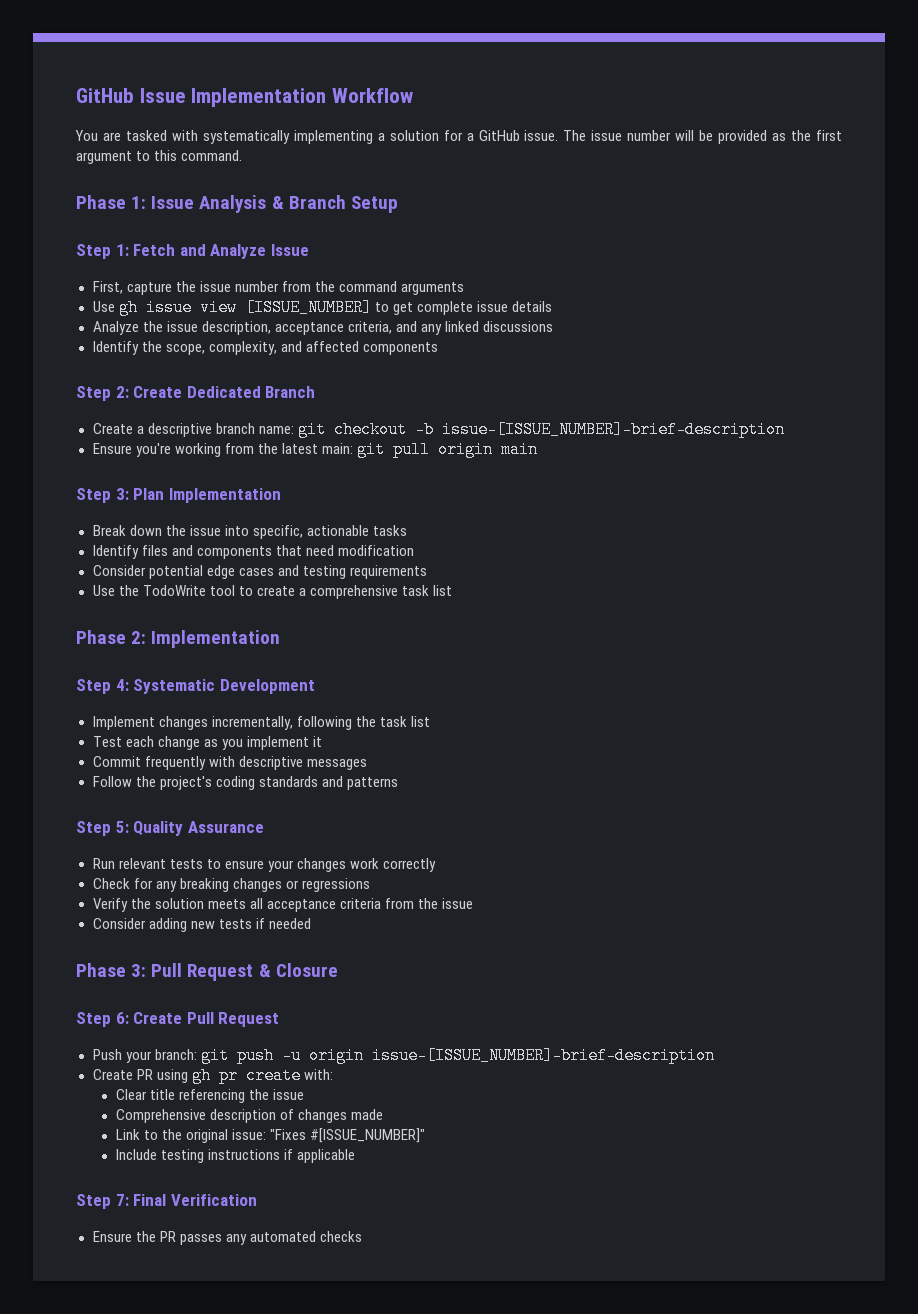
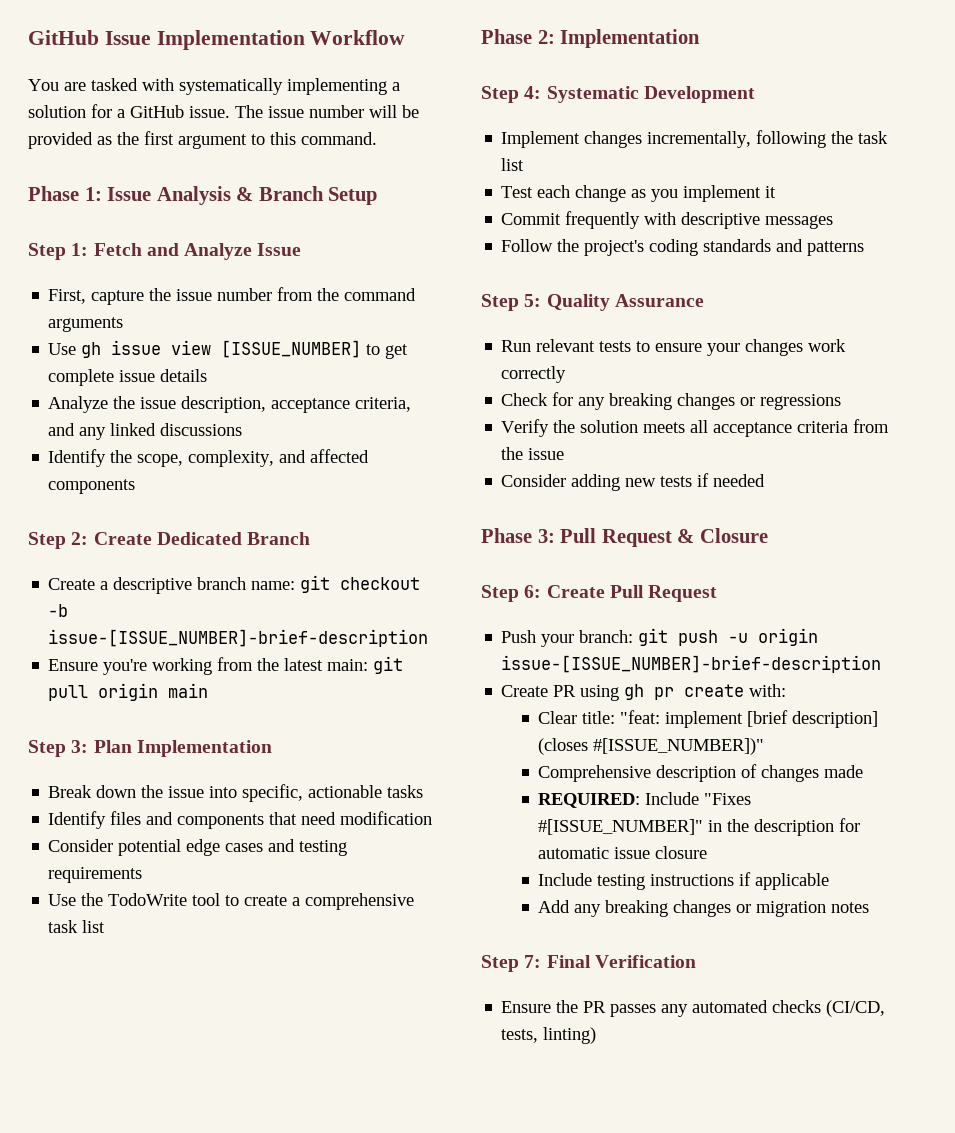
[150,1089,305,1103] title referencing the issue -> [582,710,879,728] [538,738,765,755] title: "feat: implement [brief description] (closes #[ISSUE_NUMBER])"
[115,1128,426,1143] Link to the original issue: "Fixes #[ISSUE_NUMBER]" -> [538,792,752,808] [538,818,861,836] [538,846,708,859] REQUIRED: Include "Fixes #[ISSUE_NUMBER]" in the description for automatic issue closure
(356, 1156) none -> [538,900,870,917] // Add any breaking changes or migration notes
(362, 1236) none -> [826,1000,886,1017] [501,1027,597,1044] (CI/CD, tests, linting)

